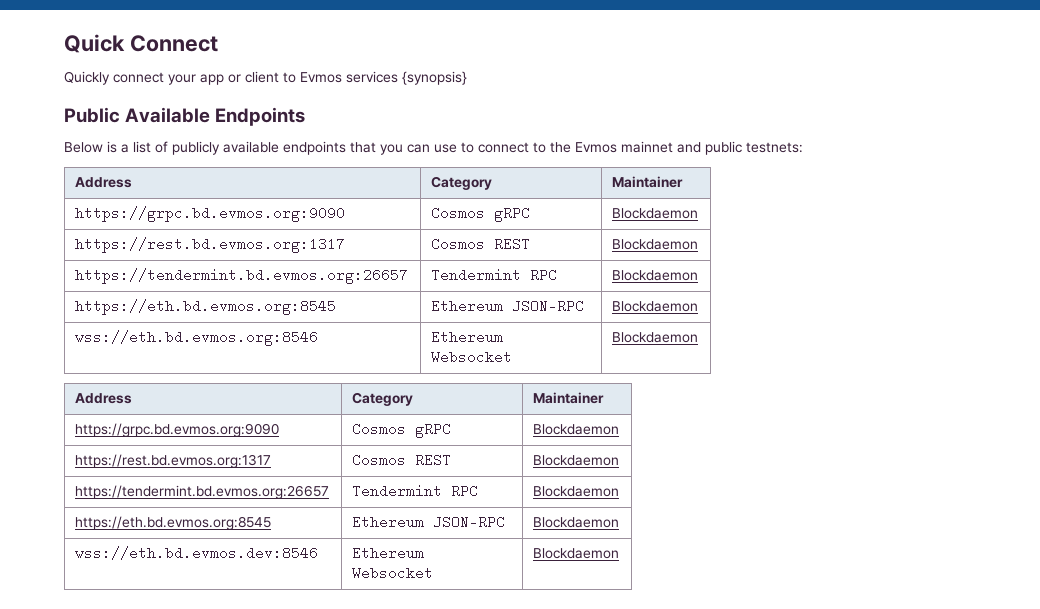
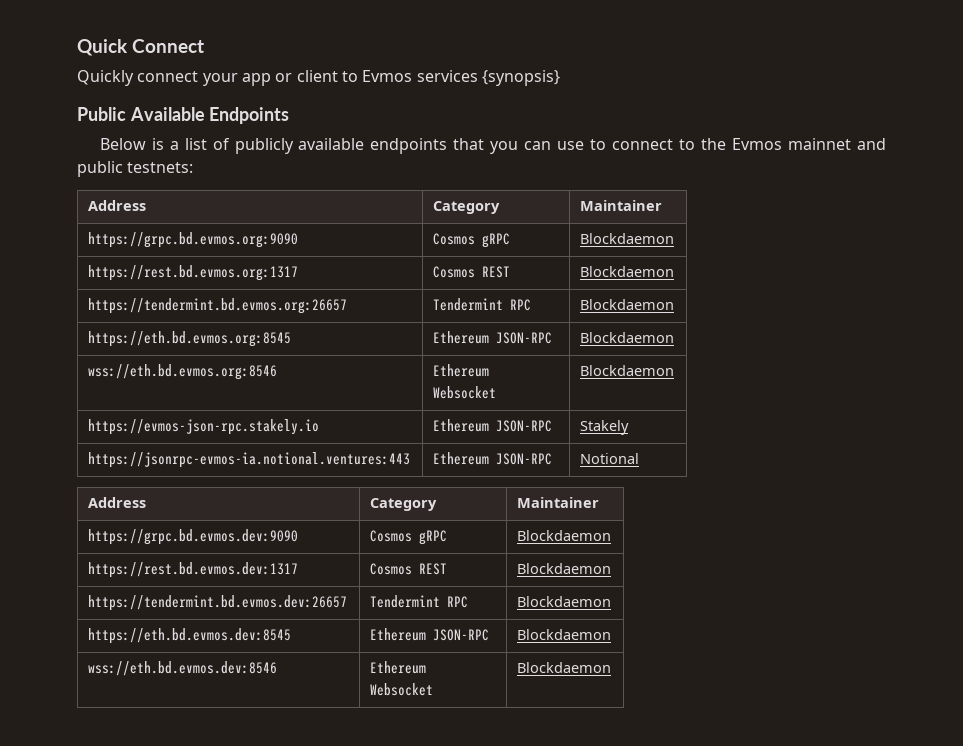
[75,393,133,404] [352,392,414,406] [533,392,605,404] [75,423,280,437] [352,422,452,438] [533,424,620,435] [75,454,272,468] [352,453,452,467] [533,455,620,466] [75,485,330,499] [352,484,479,498] [533,486,620,497] [75,516,272,530] // Address | Category | Maintainer // https://grpc.bd.evmos.org:9090 | Cosmos gRPC | Blockdaemon // https://rest.bd.evmos.org:1317 | Cosmos REST | Blockdaemon // https://tendermint.bd.evmos.org:26657 | Tendermint RPC | Blockdaemon // https://eth.bd.evmos.org:8545 -> [88,419,320,435] [433,419,553,432] [580,420,630,435] [88,452,411,468] [433,452,553,465] [580,453,640,464] [88,497,147,508] [370,498,438,511] [517,497,600,508] [88,529,299,545] [370,530,448,545] [517,530,612,541] [88,562,299,578] [370,563,448,575] [517,563,612,574] [88,595,348,611] [370,595,469,608] [517,596,612,607] [88,628,292,644] // https://evmos-json-rpc.stakely.io | Ethereum JSON-RPC | Stakely // https://jsonrpc-evmos-ia.notional.ventures:443 | Ethereum JSON-RPC | Notional // Address | Category | Maintainer // https://grpc.bd.evmos.dev:9090 | Cosmos gRPC | Blockdaemon // https://rest.bd.evmos.dev:1317 | Cosmos REST | Blockdaemon // https://tendermint.bd.evmos.dev:26657 | Tendermint RPC | Blockdaemon // https://eth.bd.evmos.dev:8545

